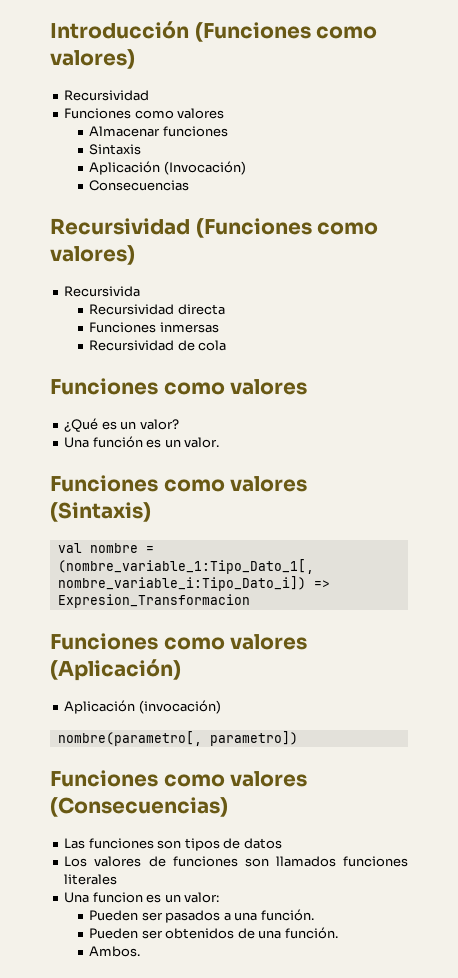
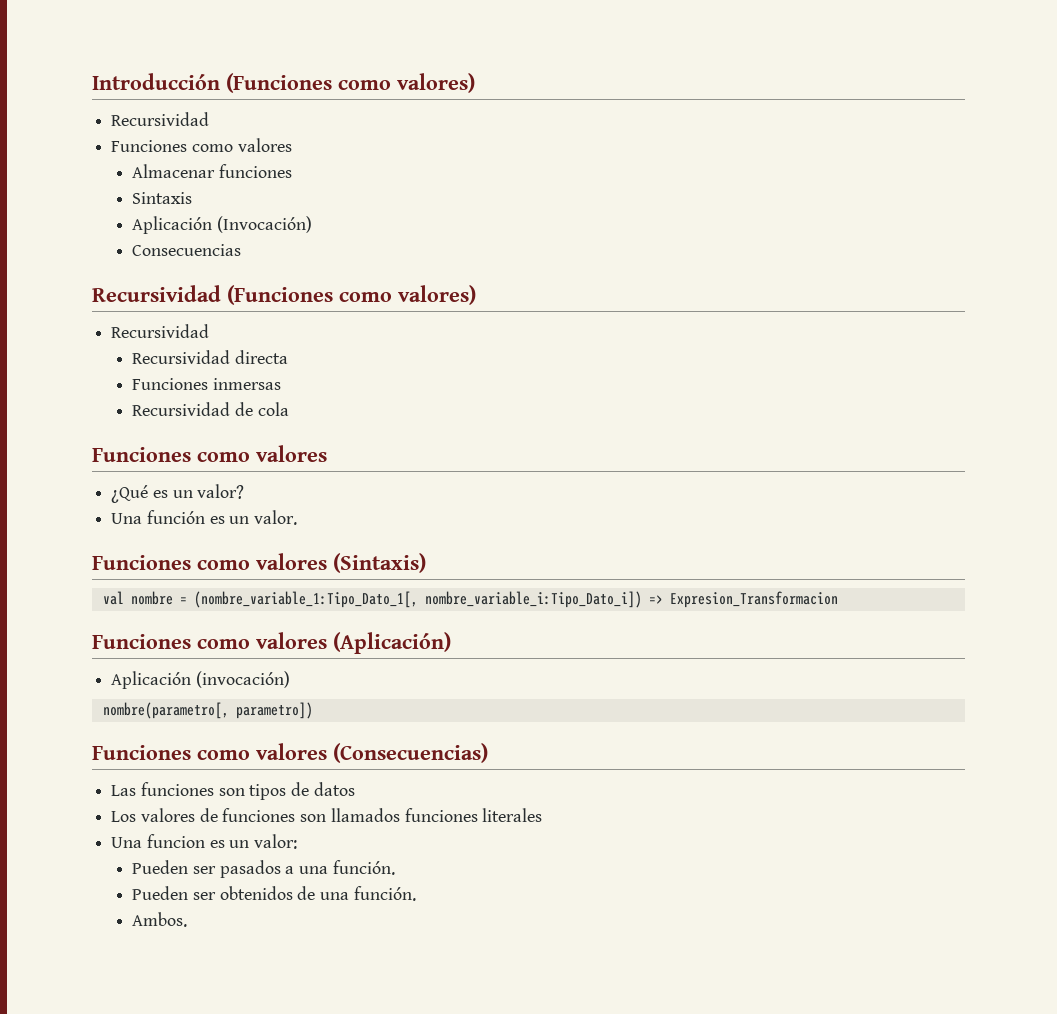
[64,286,141,297] Recursivida -> [111,324,210,338] Recursividad

